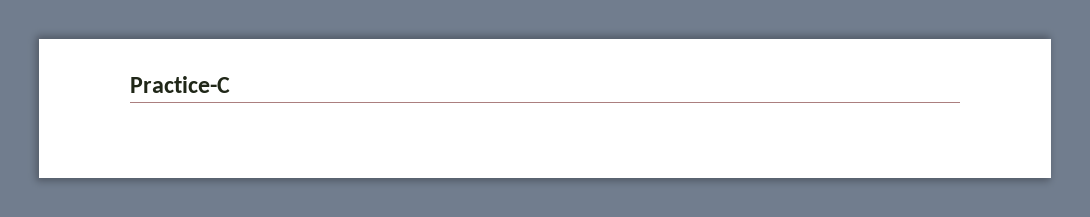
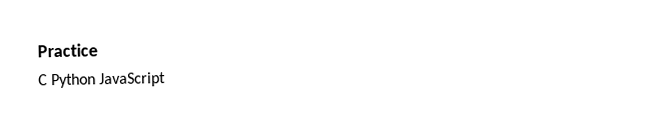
[130,76,230,93] Practice-C -> [37,43,98,58] [38,72,167,89] Practice // C Python JavaScript

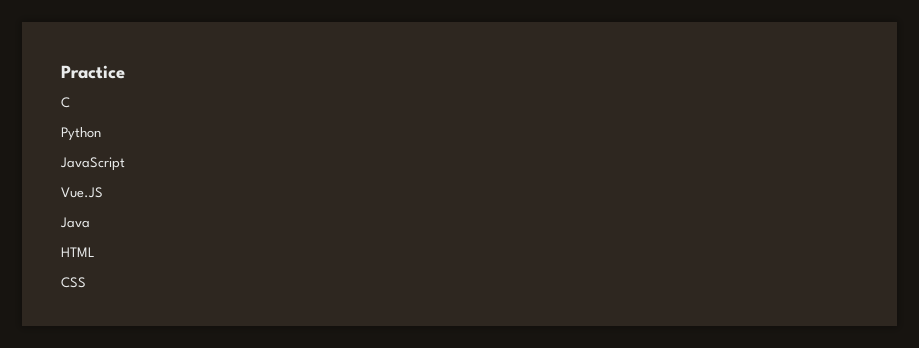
(48, 80) none -> (70, 102) //
(97, 81) none -> (101, 134) //
(167, 80) none -> [61,187,103,198] [60,217,90,228] [61,247,95,257] [61,277,86,288] // Vue.JS // Java // HTML // CSS

